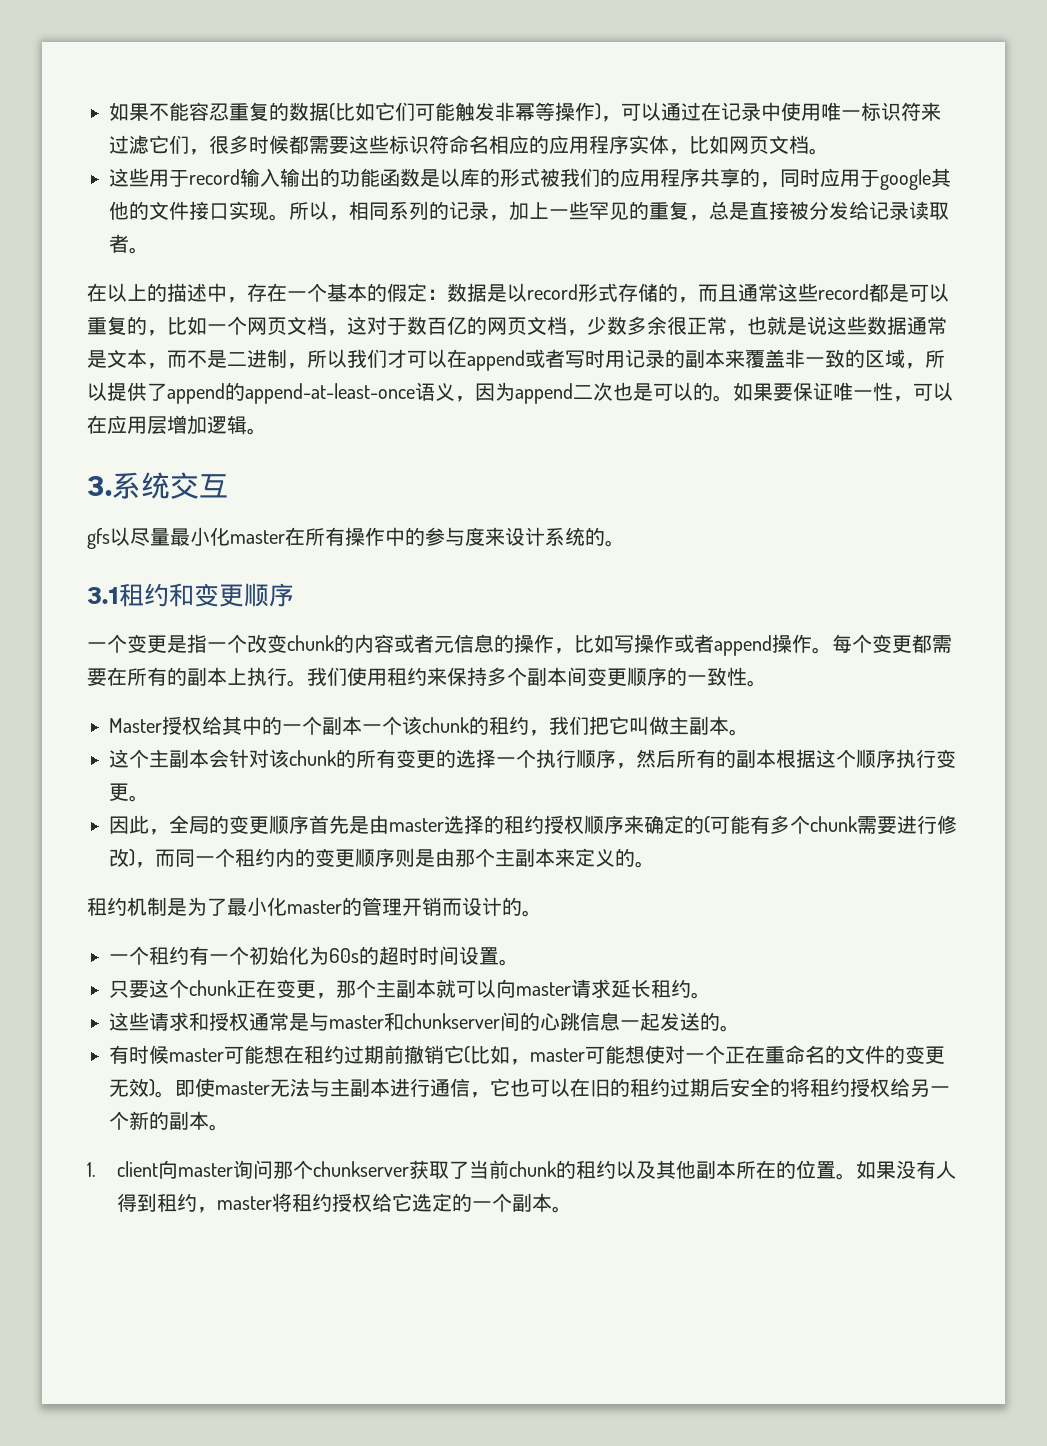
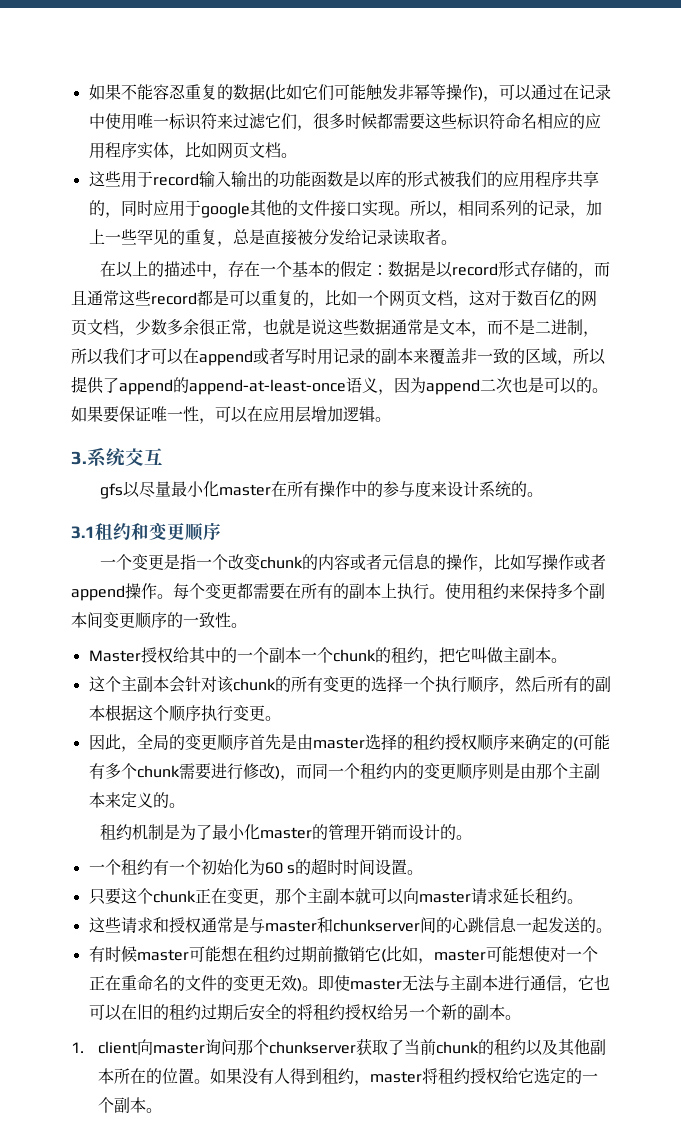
[307,667,347,686] 我们 -> (445, 596) none
[402,716,422,735] 该 -> (333, 655) none
[549,716,589,735] 我们 -> (439, 662) none
[329,948,359,963] 60s -> [264,862,295,874] 60 s

